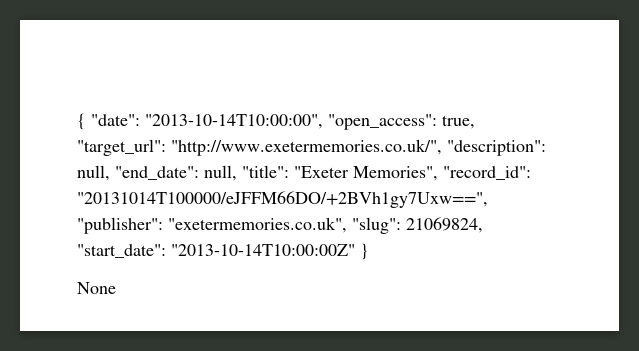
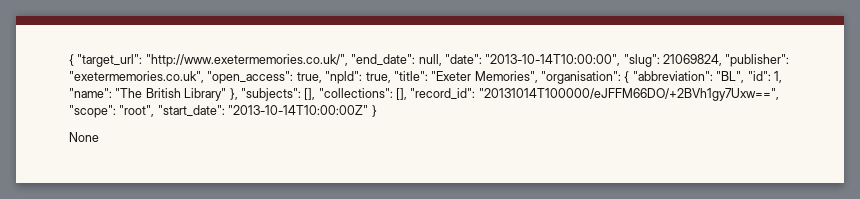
[77,113,475,130] [77,139,546,156] [77,165,531,181] [77,191,488,208] [77,217,483,234] { "date": "2013-10-14T10:00:00", "open_access": true, "target_url": "http://www.exetermemories.co.uk/", "description": null, "end_date": null, "title": "Exeter Memories", "record_id": "20131014T100000/eJFFM66DO/+2BVh1gy7Uxw==", "publisher": "exetermemories.co.uk", "slug": 21069824, -> [69,54,790,67] [69,71,782,84] [69,88,779,101] [69,105,155,118] { "target_url": "http://www.exetermemories.co.uk/", "end_date": null, "date": "2013-10-14T10:00:00", "slug": 21069824, "publisher": "exetermemories.co.uk", "open_access": true, "npld": true, "title": "Exeter Memories", "organisation": { "abbreviation": "BL", "id": 1, "name": "The British Library" }, "subjects": [], "collections": [], "record_id": "20131014T100000/eJFFM66DO/+2BVh1gy7Uxw==", "scope": "root",

